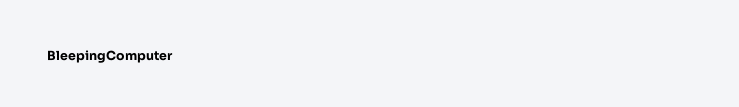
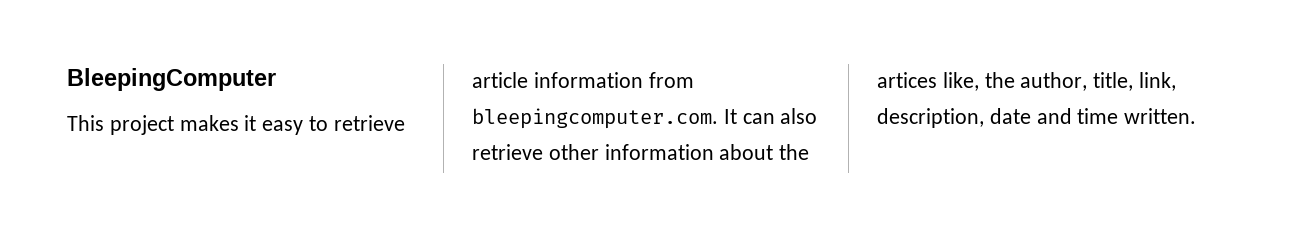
(173, 56) none -> [67,115,405,135] [472,72,694,88] [472,108,818,129] [472,144,810,160] [877,72,1177,91] [877,108,1197,128] // This project makes it easy to retrieve article information from bleepingcomputer.com. It can also retrieve other information about the artices like, the author, title, link, description, date and time written.

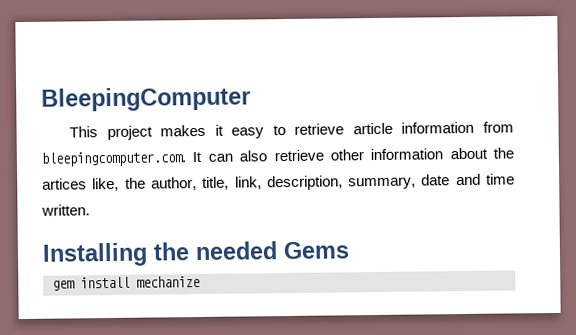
(984, 118) none -> [348,176,417,190] summary,
(1197, 116) none -> [42,241,350,267] [52,276,200,291] // Installing the needed Gems // gem install mechanize

